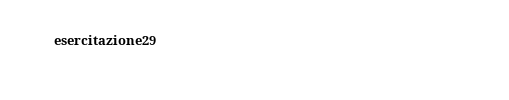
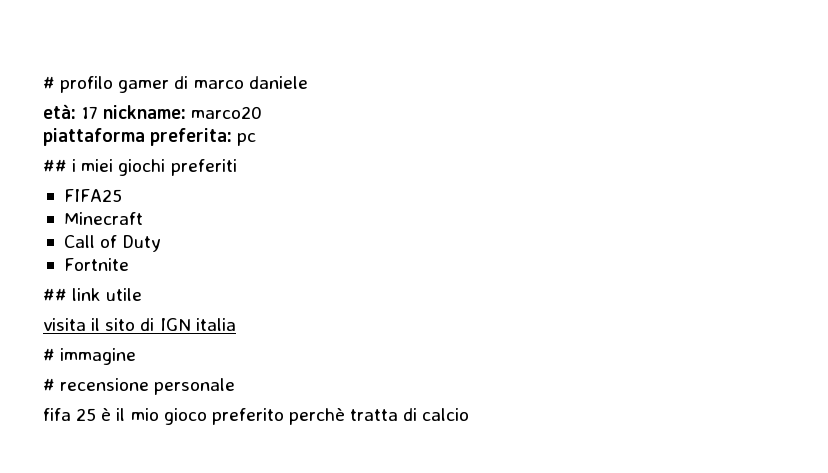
[54,35,156,45] esercitazione29 -> [43,76,308,93] [43,104,263,119] [43,128,257,146] [43,159,237,176] [63,189,122,202] [63,212,143,225] [63,235,162,252] [63,258,129,271] [43,288,143,301] [43,318,236,331] [43,348,137,365] [43,378,236,395] [43,408,470,425] # profilo gamer di marco daniele // età: 17 nickname: marco20 // piattaforma preferita: pc // ## i miei giochi preferiti // FIFA25 // Minecraft // Call of Duty // Fortnite // ## link utile // visita il sito di IGN italia // # immagine // # recensione personale // fifa 25 è il mio gioco preferito perchè tratta di calcio

